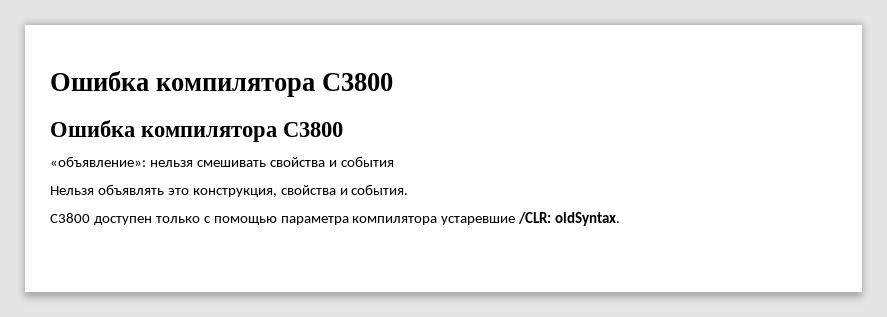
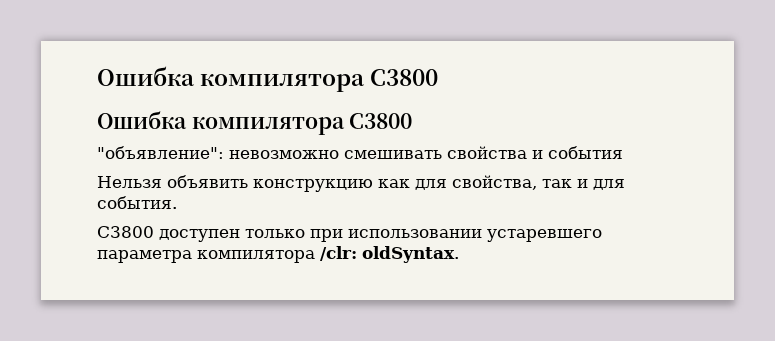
[50,156,193,167] «объявление»: нельзя -> [97,146,339,159] "объявление": невозможно
[97,184,409,197] [50,212,552,225] объявлять это конструкция, свойства и события. // C3800 доступен только с помощью параметра компилятора устаревшие /CLR: -> [167,175,625,192] [97,196,177,209] [97,226,602,242] [97,246,357,263] объявить конструкцию как для свойства, так и для события. // C3800 доступен только при использовании устаревшего параметра компилятора /clr:

